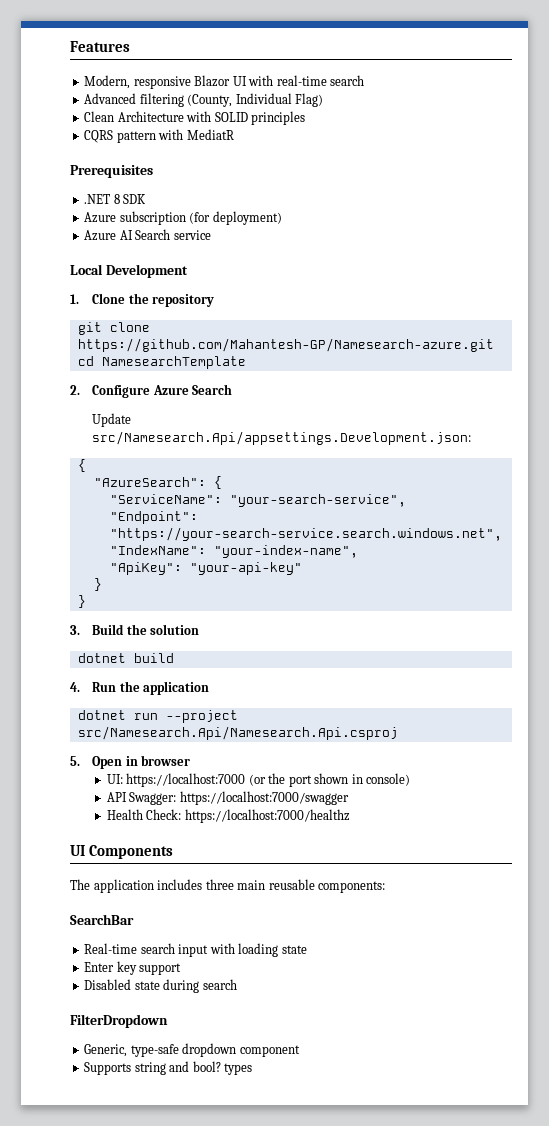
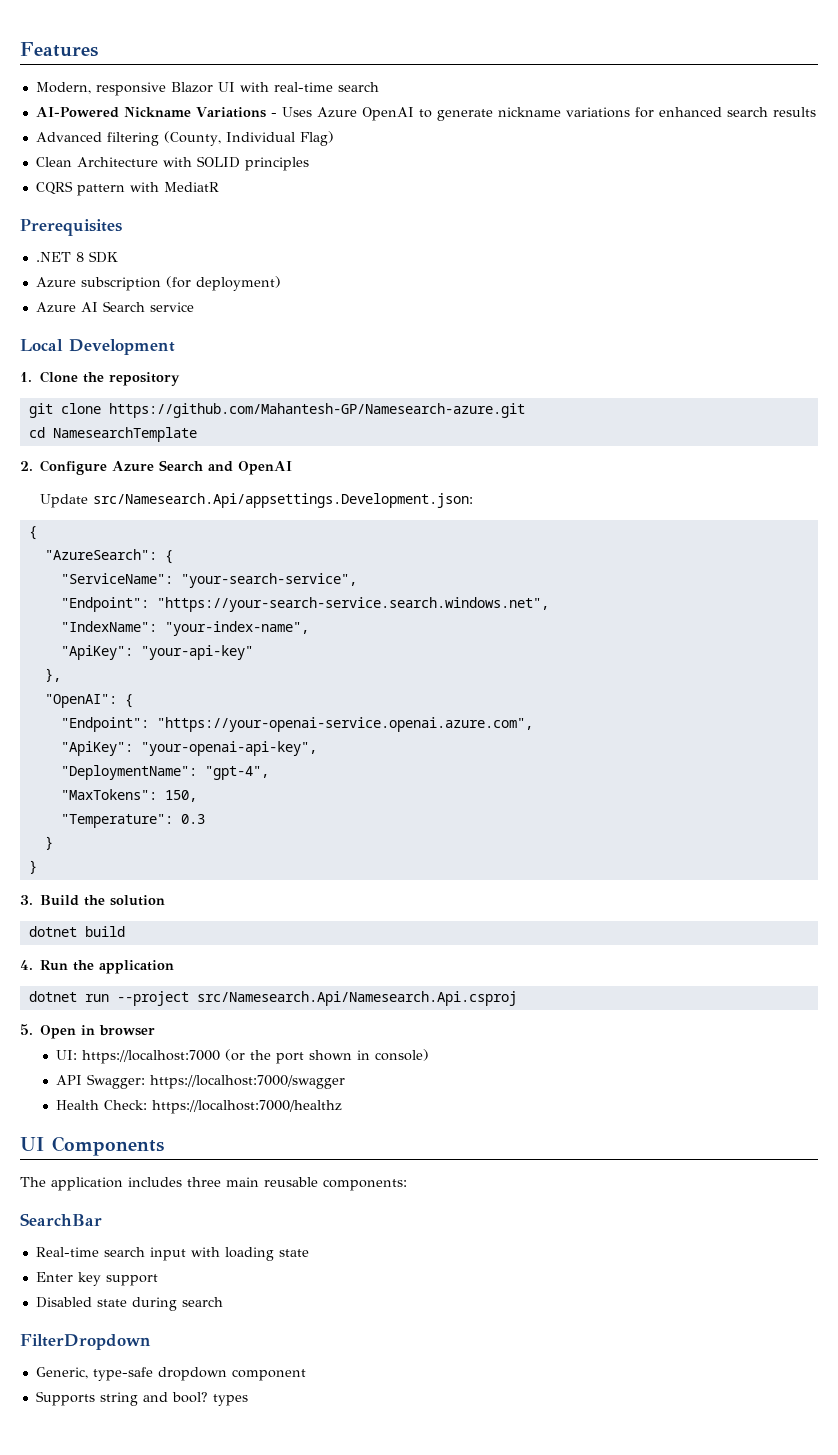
(365, 80) none -> [35,107,816,121] // AI-Powered Nickname Variations - Uses Azure OpenAI to generate nickname variations for enhanced search results
(233, 389) none -> [208,461,293,475] and OpenAI
(302, 568) none -> [44,668,61,682] [44,694,133,708] [60,717,533,732] [60,741,317,756] [60,765,269,780] [60,789,197,802] [60,814,205,828] // }, // "OpenAI": { // "Endpoint": "https://your-openai-service.openai.azure.com", // "ApiKey": "your-openai-api-key", // "DeploymentName": "gpt-4", // "MaxTokens": 150, // "Temperature": 0.3

